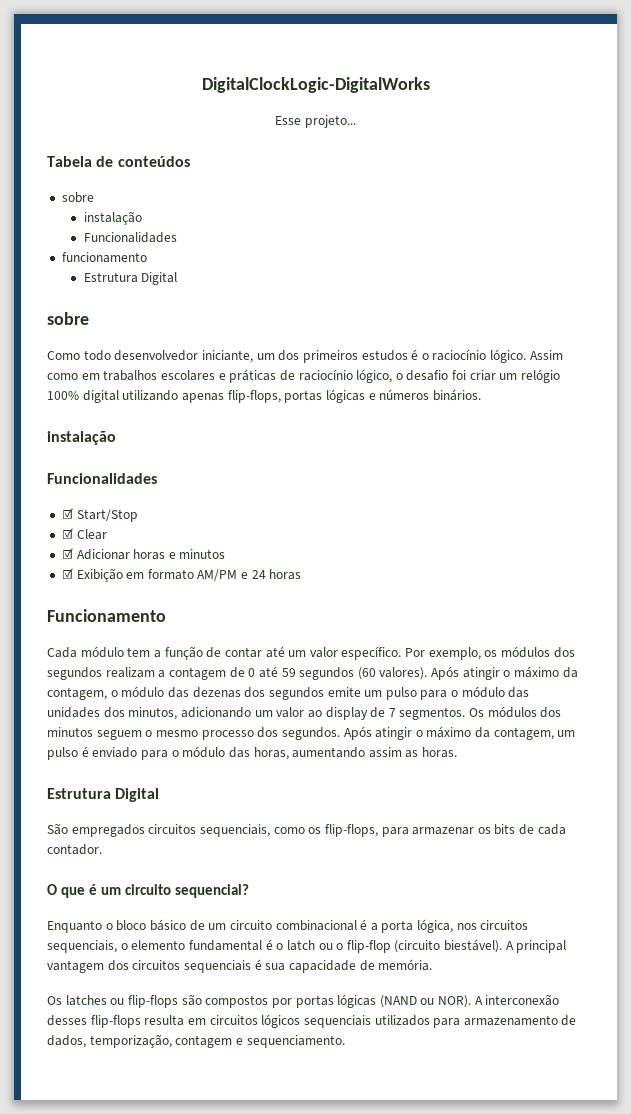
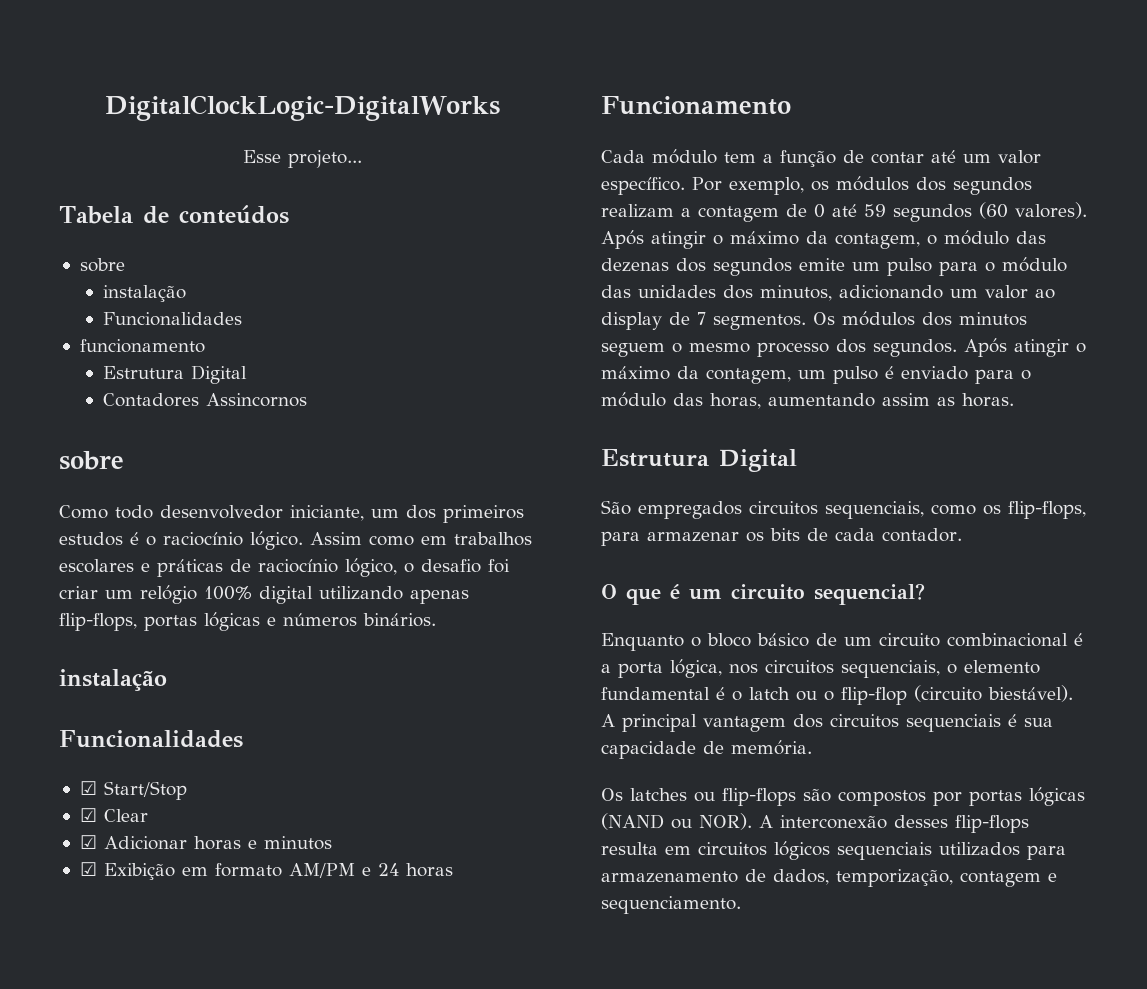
(178, 278) none -> [102,393,307,407] // Contadores Assincornos

